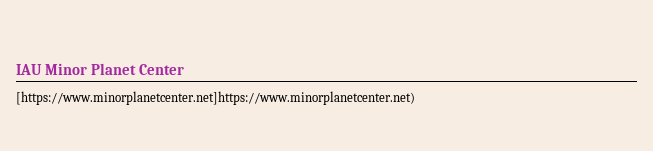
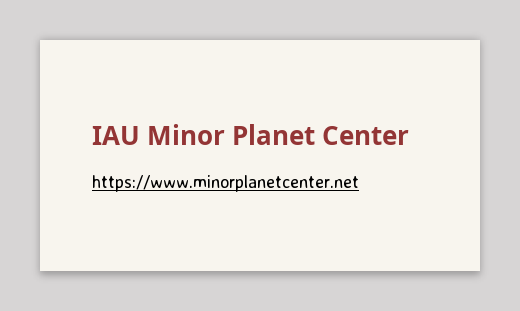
[16,91,415,105] [https://www.minorplanetcenter.net]https://www.minorplanetcenter.net) -> [92,175,359,192] https://www.minorplanetcenter.net

